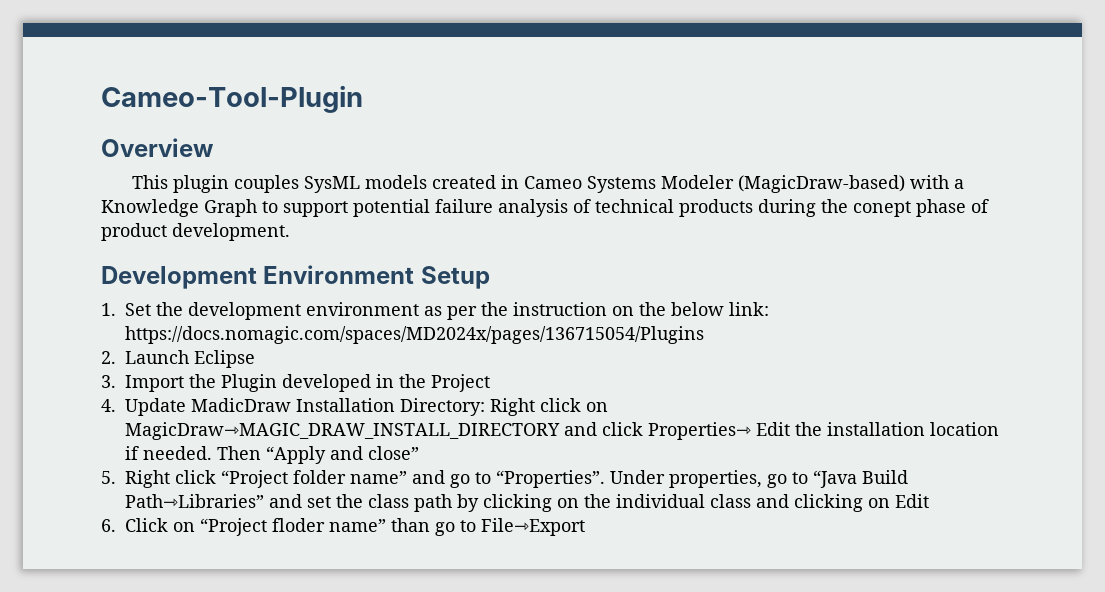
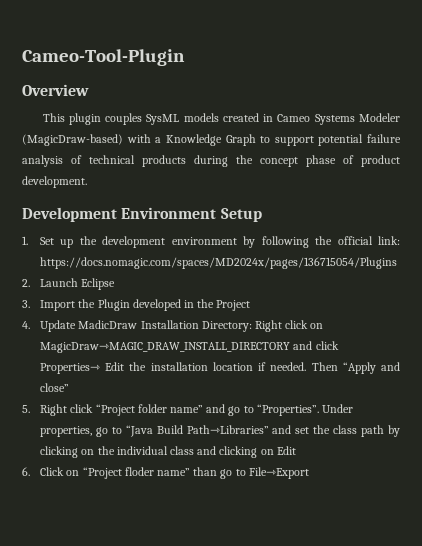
[853,201,911,217] conept -> [260,157,298,167] concept
(151, 309) none -> [60,239,74,248] up
[424,302,724,320] as per the instruction on the below -> [243,236,373,248] by following the official

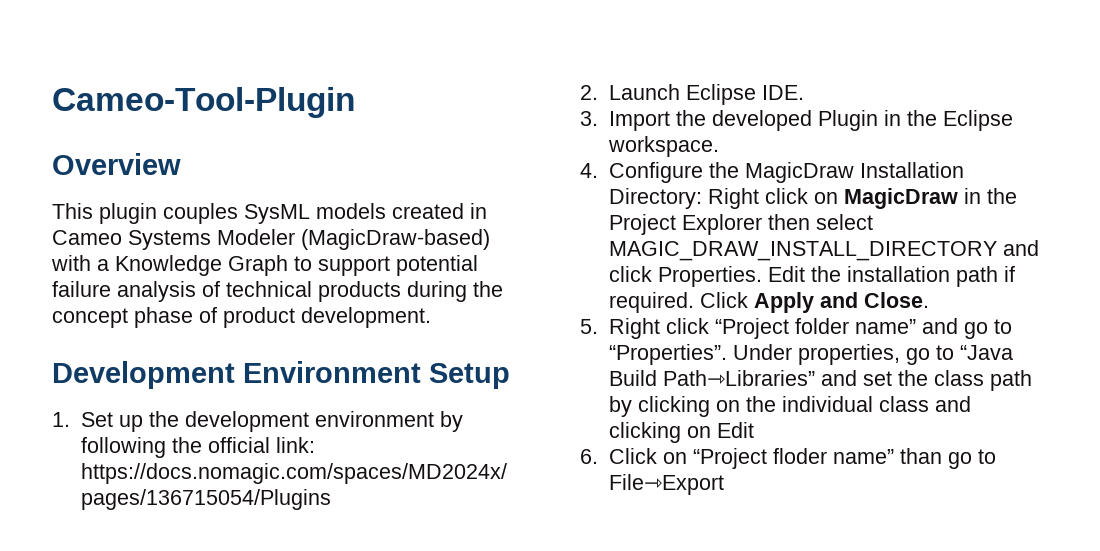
(116, 284) none -> [761,85,804,100] IDE.
[97,299,251,311] [22,320,138,332] Plugin developed in the Project // 4. Update MadicDraw -> [711,110,1013,131] [607,136,719,157] [580,162,854,183] developed Plugin in the Eclipse workspace. // 4. Configure the MagicDraw
[40,342,291,353] MagicDraw⇾MAGIC_DRAW_INSTALL_DIRECTORY -> [843,188,1017,209] [608,214,873,235] [608,241,997,261] MagicDraw in the Project Explorer then select MAGIC_DRAW_INSTALL_DIRECTORY
[40,363,101,374] Properties⇾ -> [657,266,762,287] Properties.
[212,362,400,374] [40,383,70,392] location if needed. Then “Apply and close” -> [955,266,1015,287] [608,292,929,313] path if required. Click Apply and Close.

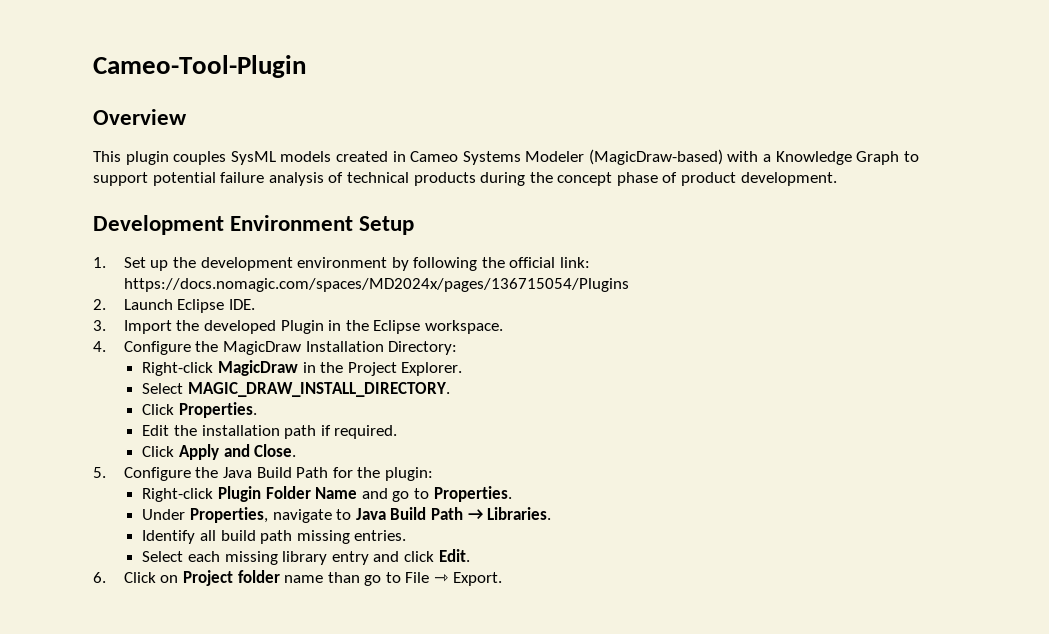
[707,188,838,209] Right click on -> [142,362,214,376] // Right-click
[681,214,873,235] [608,240,1039,261] [608,266,762,287] Explorer then select MAGIC_DRAW_INSTALL_DIRECTORY and click Properties. -> [401,362,463,376] [142,382,451,397] [142,402,258,418] Explorer. // Select MAGIC_DRAW_INSTALL_DIRECTORY. // Click Properties. //
(694, 302) none -> (398, 432) //
[608,318,1012,339] [608,344,1013,365] [608,370,1032,391] [608,396,971,417] [608,422,754,443] [580,448,996,469] [608,474,724,495] Right click “Project folder name” and go to “Properties”. Under properties, go to “Java Build Path⇾Libraries” and set the class path by clicking on the individual class and clicking on Edit // 6. Click on “Project floder name” than go to File⇾Export -> [123,467,433,481] [142,486,512,502] [142,507,552,523] [142,530,407,544] [142,549,470,565] [93,570,502,586] Configure the Java Build Path for the plugin: // Right-click Plugin Folder Name and go to Properties. // Under Properties, navigate to Java Build Path → Libraries. // Identify all build path missing entries. // Select each missing library entry and click Edit. // 6. Click on Project folder name than go to File ⇾ Export.

